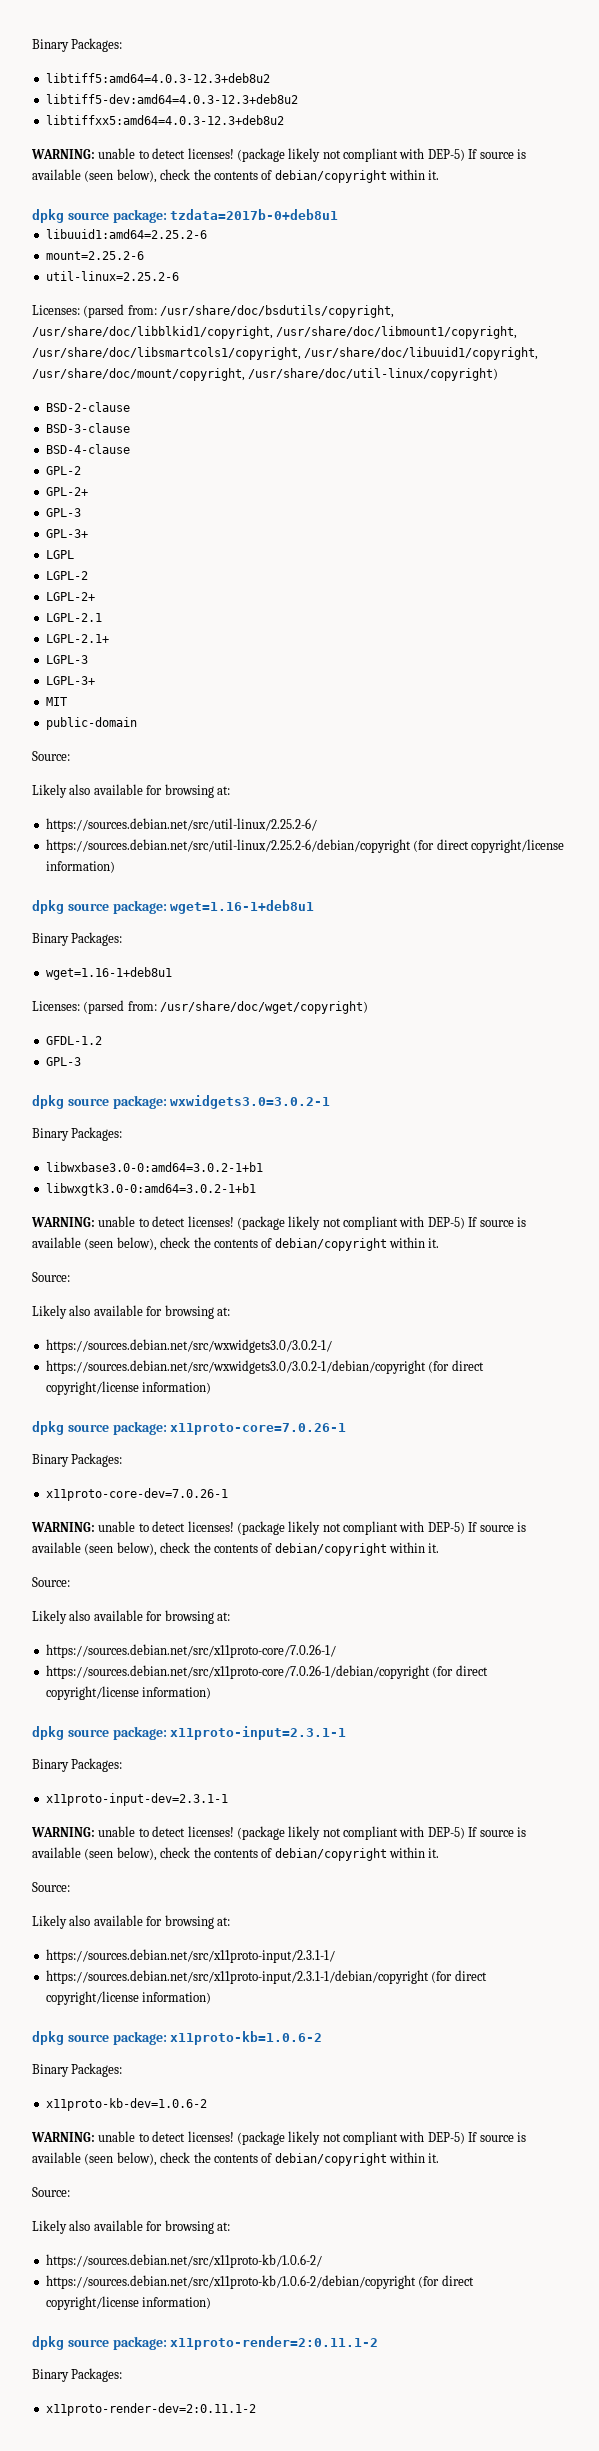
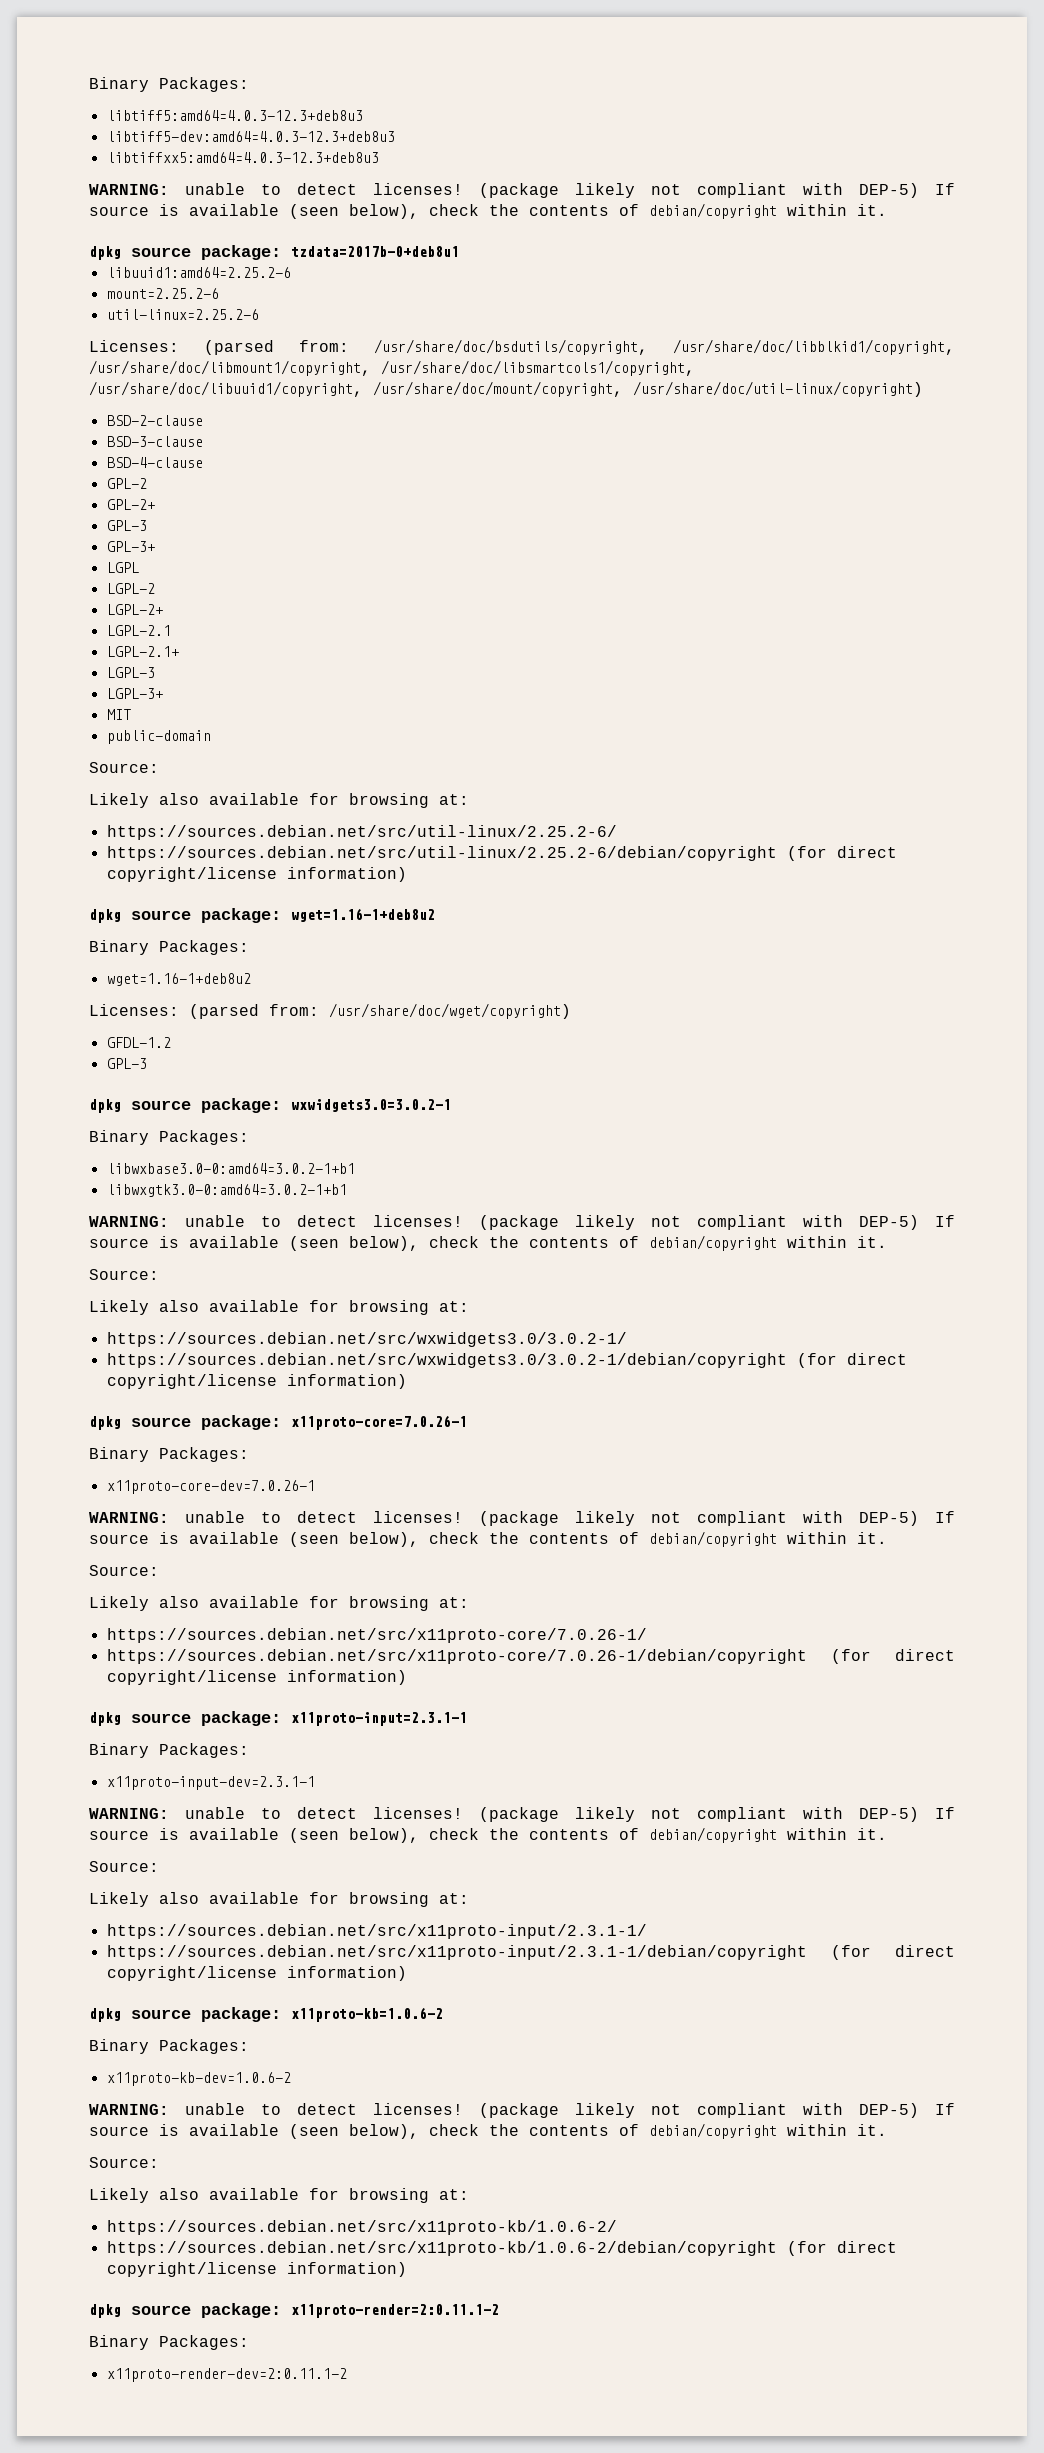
[32,38,123,52] [45,73,270,83] [45,94,298,104] [45,115,284,125] Binary Packages: // libtiff5:amd64=4.0.3-12.3+deb8u2 // libtiff5-dev:amd64=4.0.3-12.3+deb8u2 // libtiffxx5:amd64=4.0.3-12.3+deb8u2 -> [89,77,249,92] [106,110,363,121] [106,131,395,142] [106,152,379,163] Binary Packages: // libtiff5:amd64=4.0.3-12.3+deb8u3 // libtiff5-dev:amd64=4.0.3-12.3+deb8u3 // libtiffxx5:amd64=4.0.3-12.3+deb8u3
[170,900,315,914] [32,932,123,946] [45,967,172,980] wget=1.16-1+deb8u1 // Binary Packages: // wget=1.16-1+deb8u1 -> [291,908,435,922] [89,940,249,955] [106,973,251,986] wget=1.16-1+deb8u2 // Binary Packages: // wget=1.16-1+deb8u2

